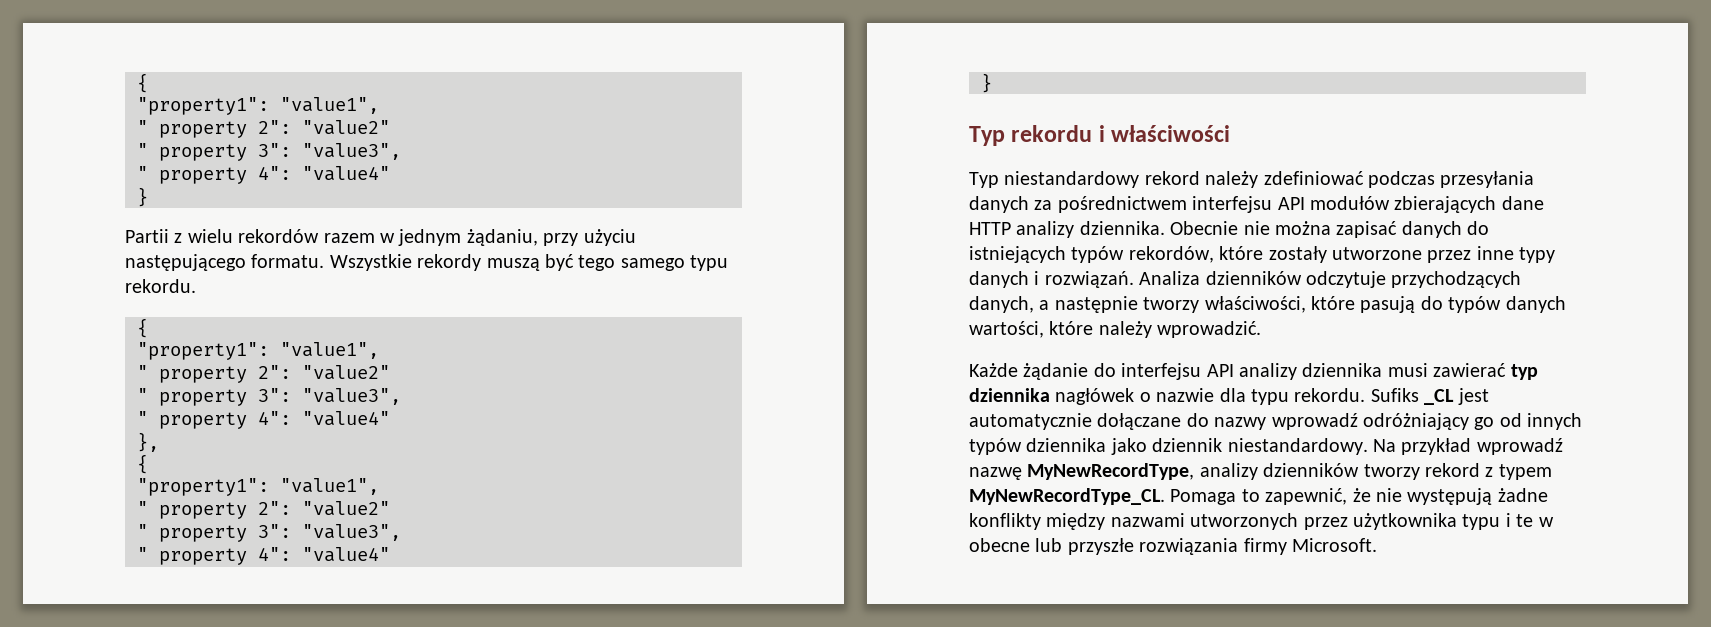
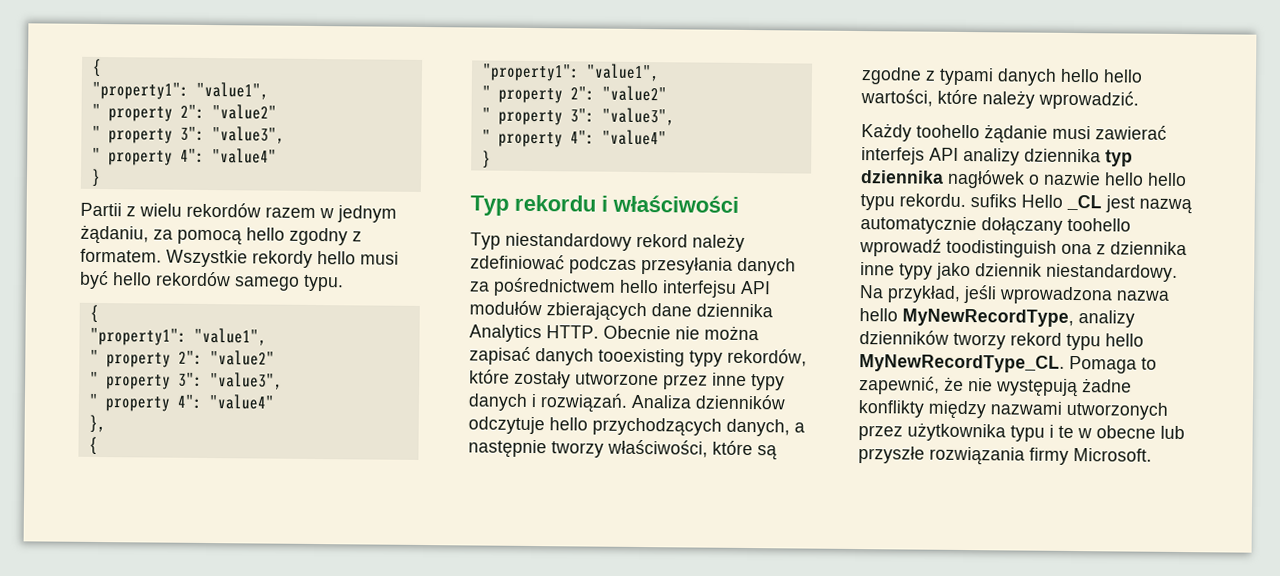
[543,229,636,246] [125,254,729,271] [125,279,196,293] przy użyciu następującego formatu. Wszystkie rekordy muszą być tego samego typu rekordu. -> [153,227,362,246] [80,248,399,268] [79,270,344,292] za pomocą hello zgodny z formatem. Wszystkie rekordy hello musi być hello rekordów samego typu.
(1187, 204) none -> [619,279,659,294] hello
[969,221,1165,238] HTTP analizy dziennika. -> [696,303,773,318] [469,324,599,343] dziennika Analytics HTTP.
[1467,221,1490,235] [969,246,1125,263] do istniejących typów -> [598,348,723,367] tooexisting typy
(1386, 279) none -> [549,417,588,431] hello
[1360,296,1566,313] [969,321,1262,338] [969,363,1202,380] pasują do typów danych wartości, które należy wprowadzić. // Każde żądanie do interfejsu -> [757,445,777,461] [861,67,1143,86] [860,89,1139,110] [861,123,1167,144] [861,147,925,165] są zgodne z typami danych hello hello wartości, które należy wprowadzić. // Każdy toohello żądanie musi zawierać interfejs
[1387,363,1507,377] musi zawierać -> (1101, 155) none
[1219,388,1489,405] [969,413,1583,430] [969,438,1563,455] [969,467,1022,480] dla typu rekordu. Sufiks _CL jest automatycznie dołączane do nazwy wprowadź odróżniający go od innych typów dziennika jako dziennik niestandardowy. Na przykład wprowadź nazwę -> [1104,172,1187,187] [860,193,1192,215] [860,216,1131,236] [859,238,1187,258] [860,262,1178,282] [859,284,1169,305] [859,308,898,322] hello hello typu rekordu. sufiks Hello _CL jest nazwą automatycznie dołączany toohello wprowadź toodistinguish ona z dziennika inne typy jako dziennik niestandardowy. Na przykład, jeśli wprowadzona nazwa hello
[1485,464,1552,480] z typem -> [1066,333,1144,351] typu hello

